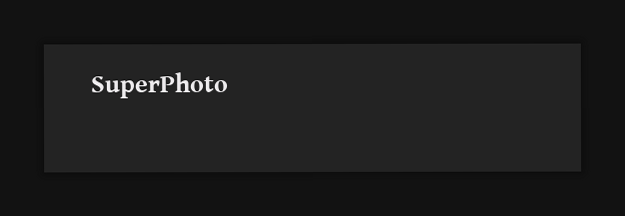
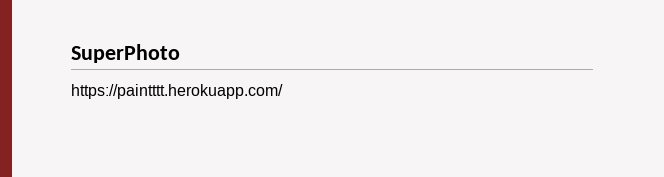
(228, 85) none -> [71,84,283,99] // https://paintttt.herokuapp.com/

